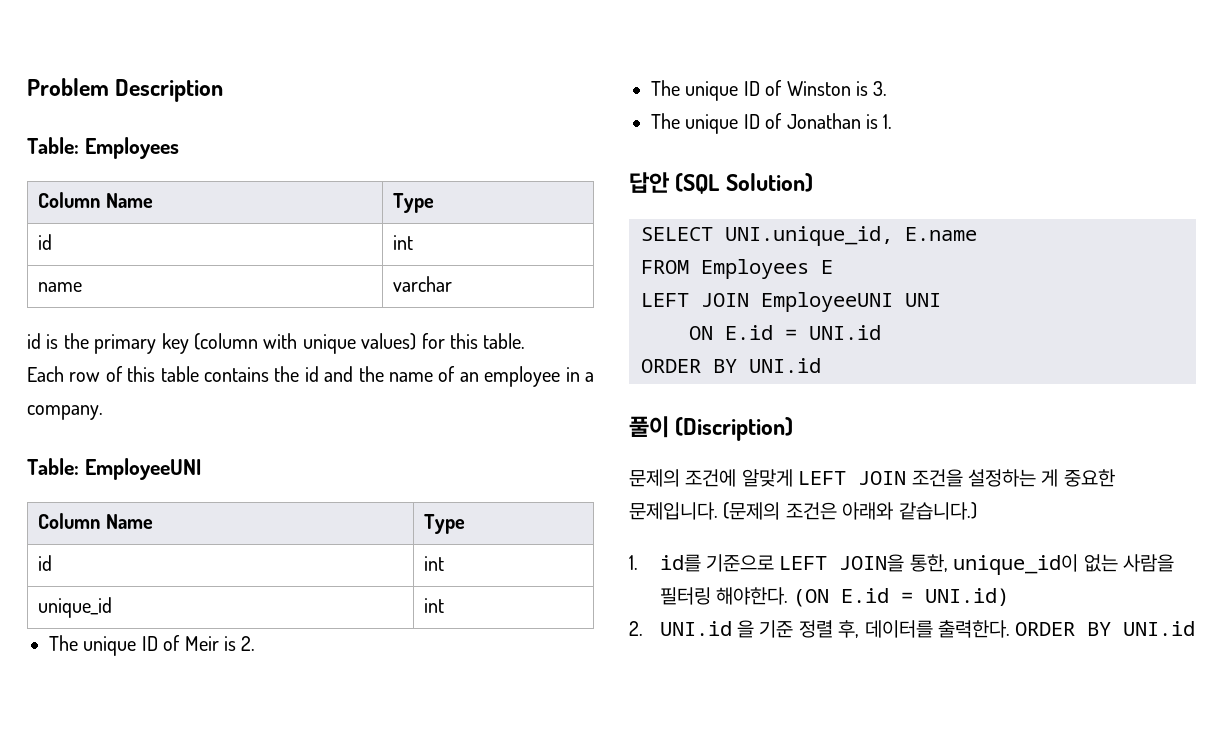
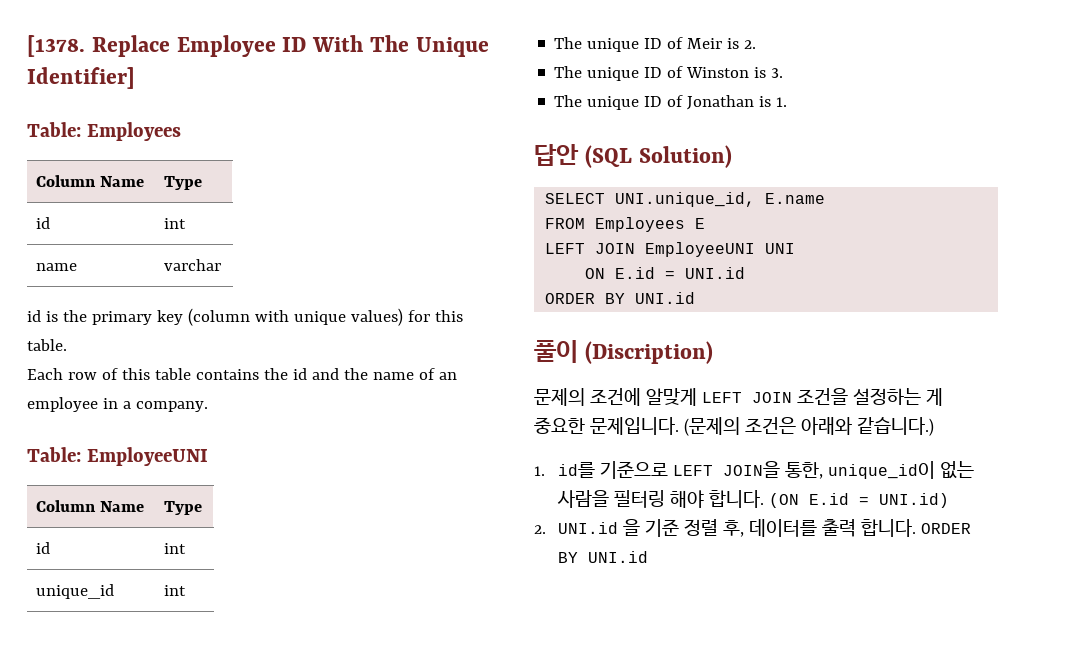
[27,78,224,102] Problem Description -> [27,35,489,57] [27,67,135,89] [1378. Replace Employee ID With The Unique Identifier]
[715,587,788,605] 해야한다. -> [670,490,765,508] 해야 합니다.
[937,620,1010,638] 출력한다. -> [822,519,917,537] 출력 합니다.

